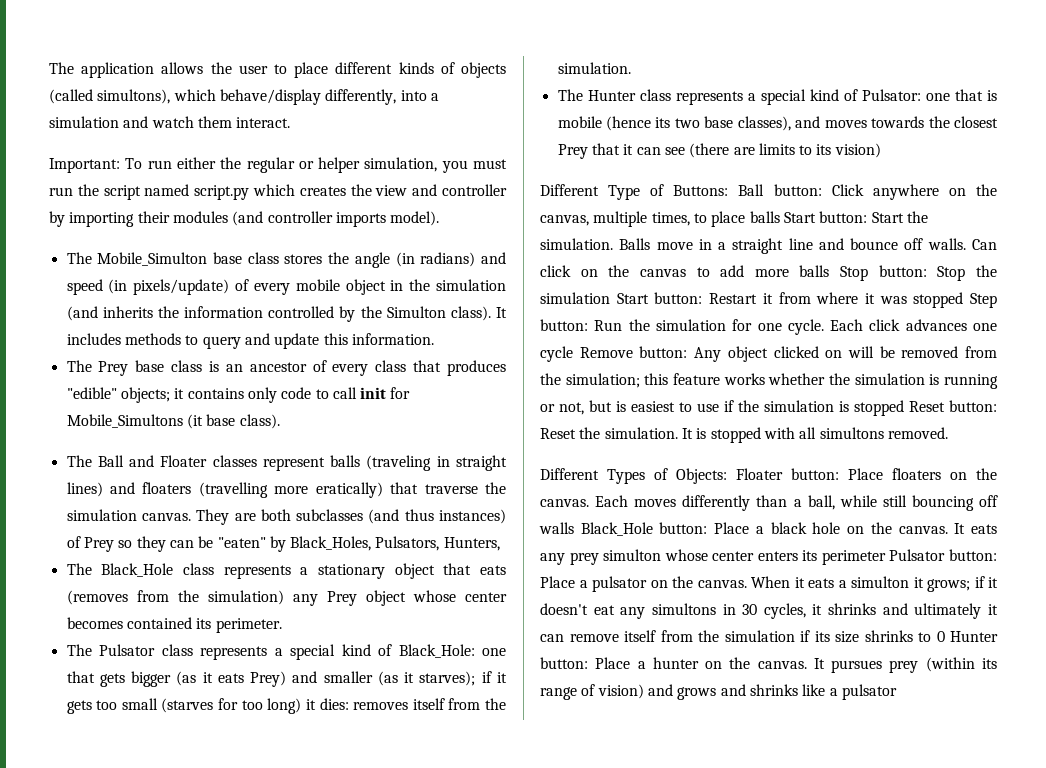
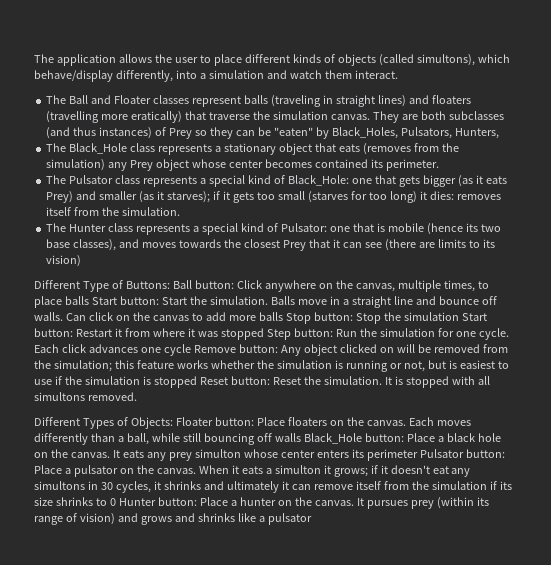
[49,157,508,173] [49,184,508,200] [49,211,440,227] [66,252,506,268] [66,279,506,295] [66,306,508,322] [66,333,434,349] [66,360,507,376] [66,387,411,403] [66,414,280,429] // Important: To run either the regular or helper simulation, you must run the script named script.py which creates the view and controller by importing their modules (and controller imports model). // The Mobile_Simulton base class stores the angle (in radians) and speed (in pixels/update) of every mobile object in the simulation (and inherits the information controlled by the Simulton class). It includes methods to query and update this information. // The Prey base class is an ancestor of every class that produces "edible" objects; it contains only code to call init for Mobile_Simultons (it base class). -> (398, 74) none

